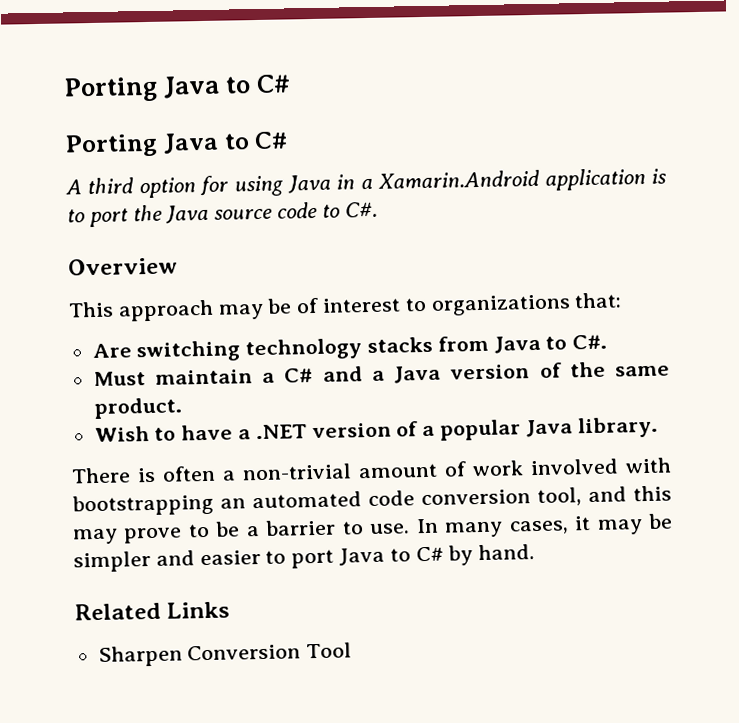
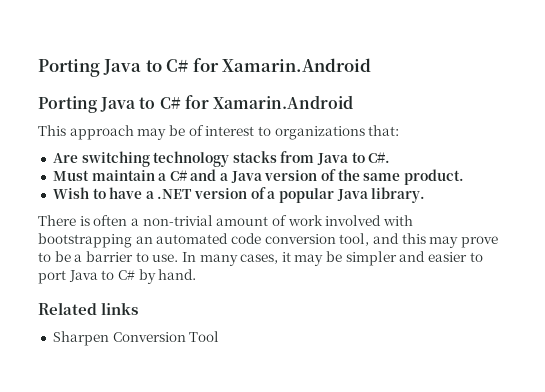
[64,74,292,103] [65,131,289,158] [65,167,667,199] [67,201,378,228] [68,257,178,276] Porting Java to C# // Porting Java to C# // A third option for using Java in a Xamarin.Android application is to port the Java source code to C#. // Overview -> [38,58,372,77] [38,95,353,113] Porting Java to C# for Xamarin.Android // Porting Java to C# for Xamarin.Android
[166,601,231,619] Links -> [101,302,139,315] links

